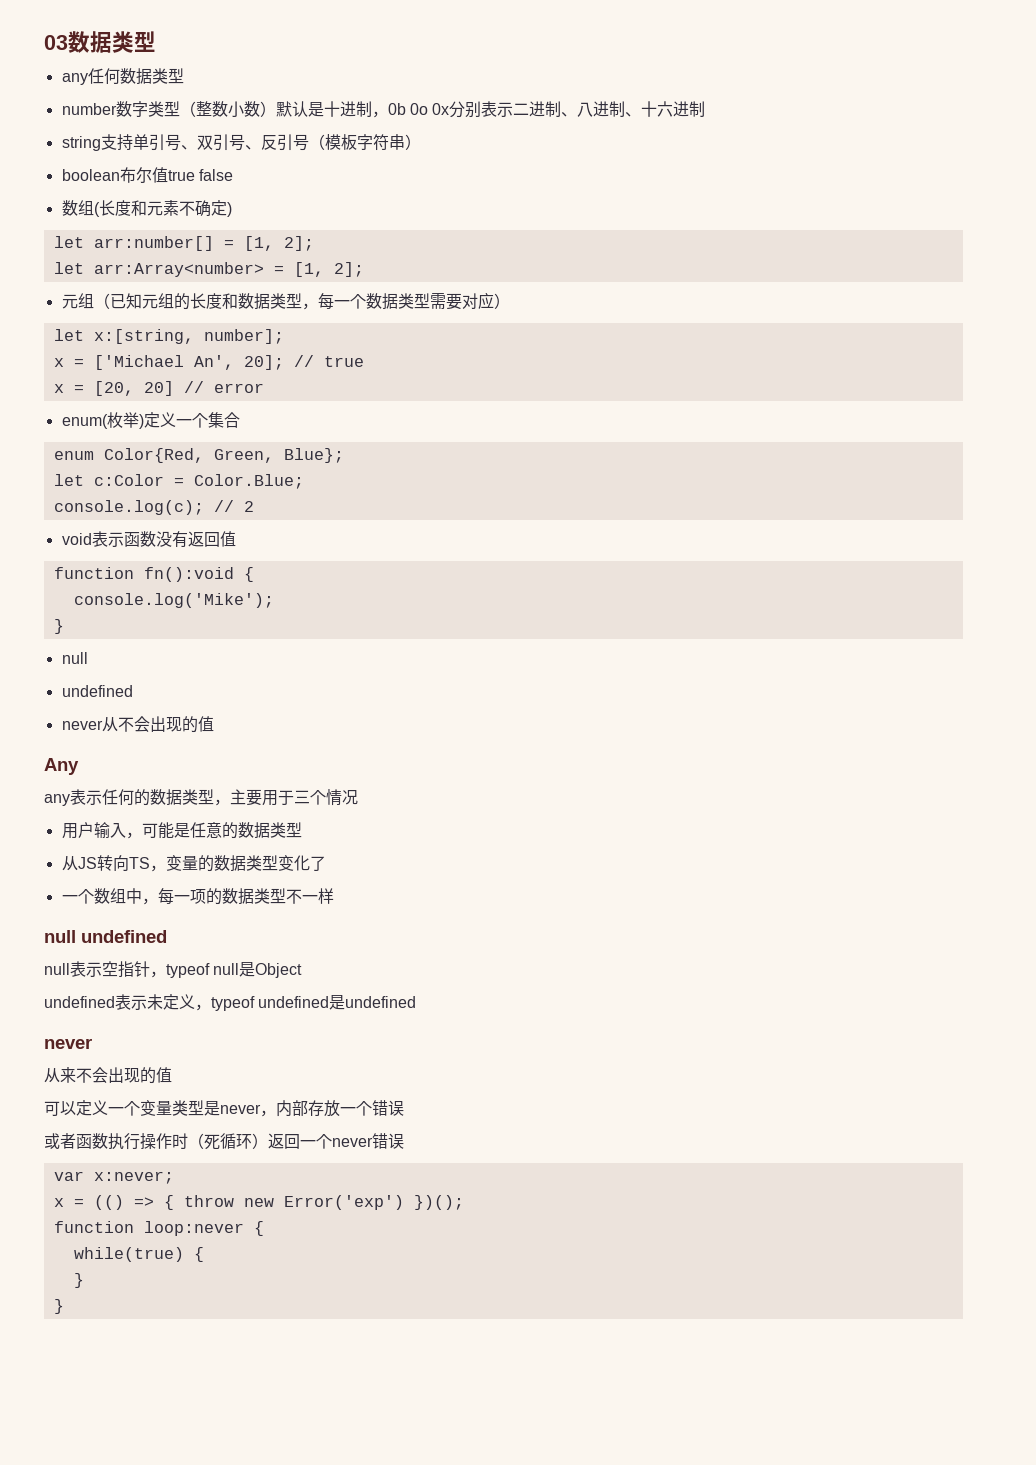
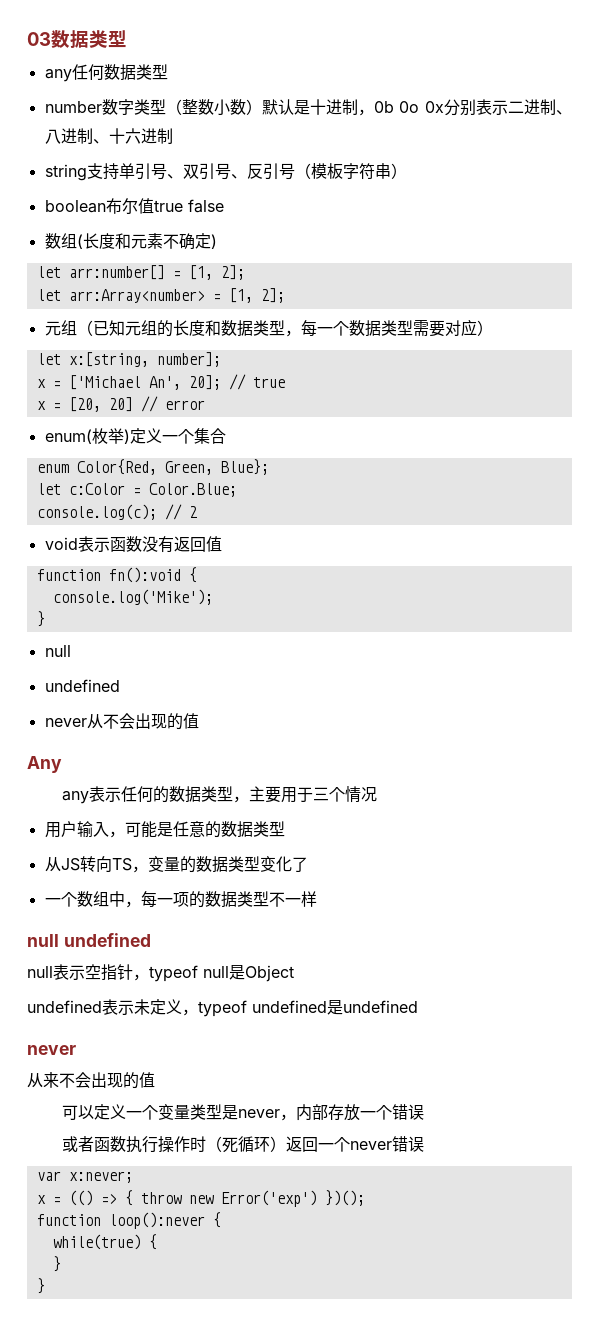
[143,1221,244,1236] loop:never -> [108,1212,205,1229] loop():never

